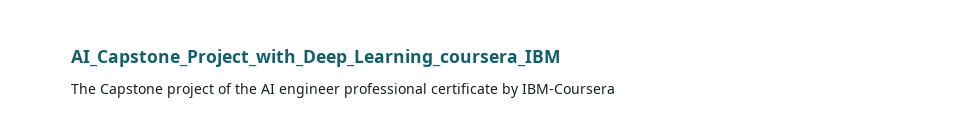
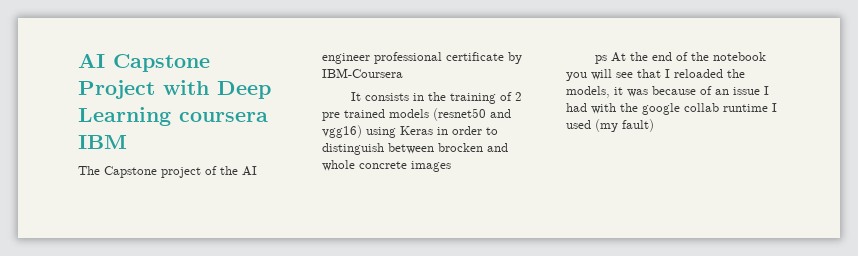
[71,49,561,67] AI_Capstone_Project_with_Deep_Learning_coursera_IBM -> [78,53,210,72] [78,80,271,99] [78,107,268,126] [78,135,127,149] AI Capstone Project with Deep Learning coursera IBM
(615, 89) none -> [351,92,523,104] [322,108,511,121] [322,125,498,138] [322,143,508,155] [322,160,451,172] [595,52,767,64] [566,69,745,81] [566,86,769,98] [566,103,777,115] [566,119,654,132] // It consists in the training of 2 pre trained models (resnet50 and vgg16) using Keras in order to distinguish between brocken and whole concrete images // ps At the end of the notebook you will see that I reloaded the models, it was because of an issue I had with the google collab runtime I used (my fault)

